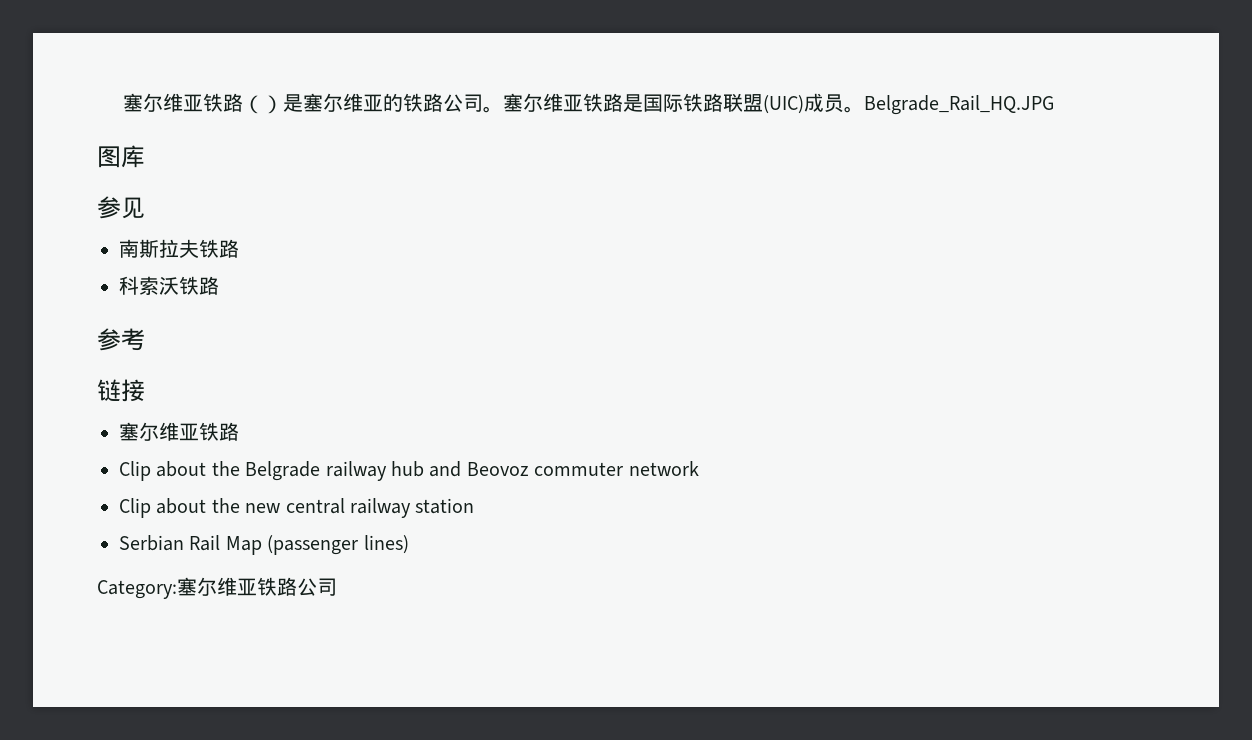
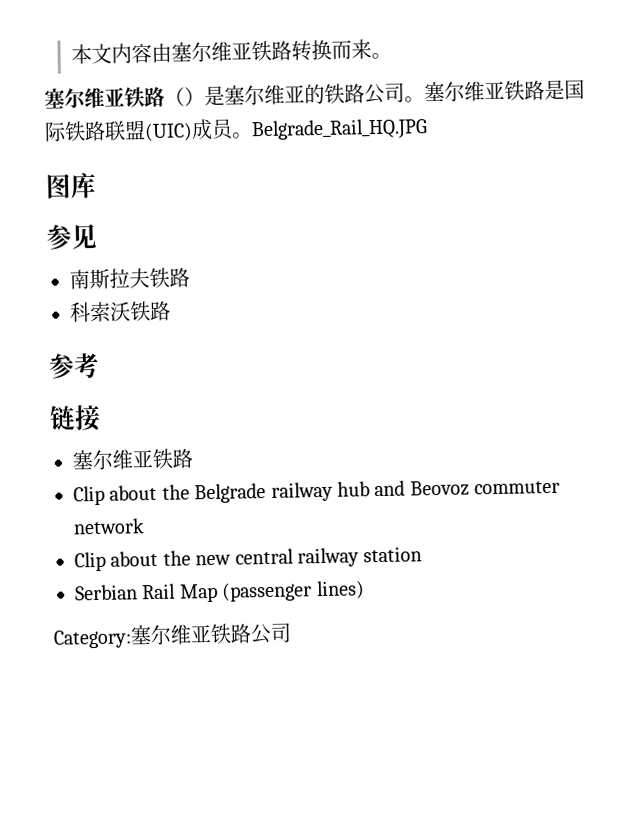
(123, 102) none -> [71,39,393,65] 本文内容由塞尔维亚铁路转换而来。 //

